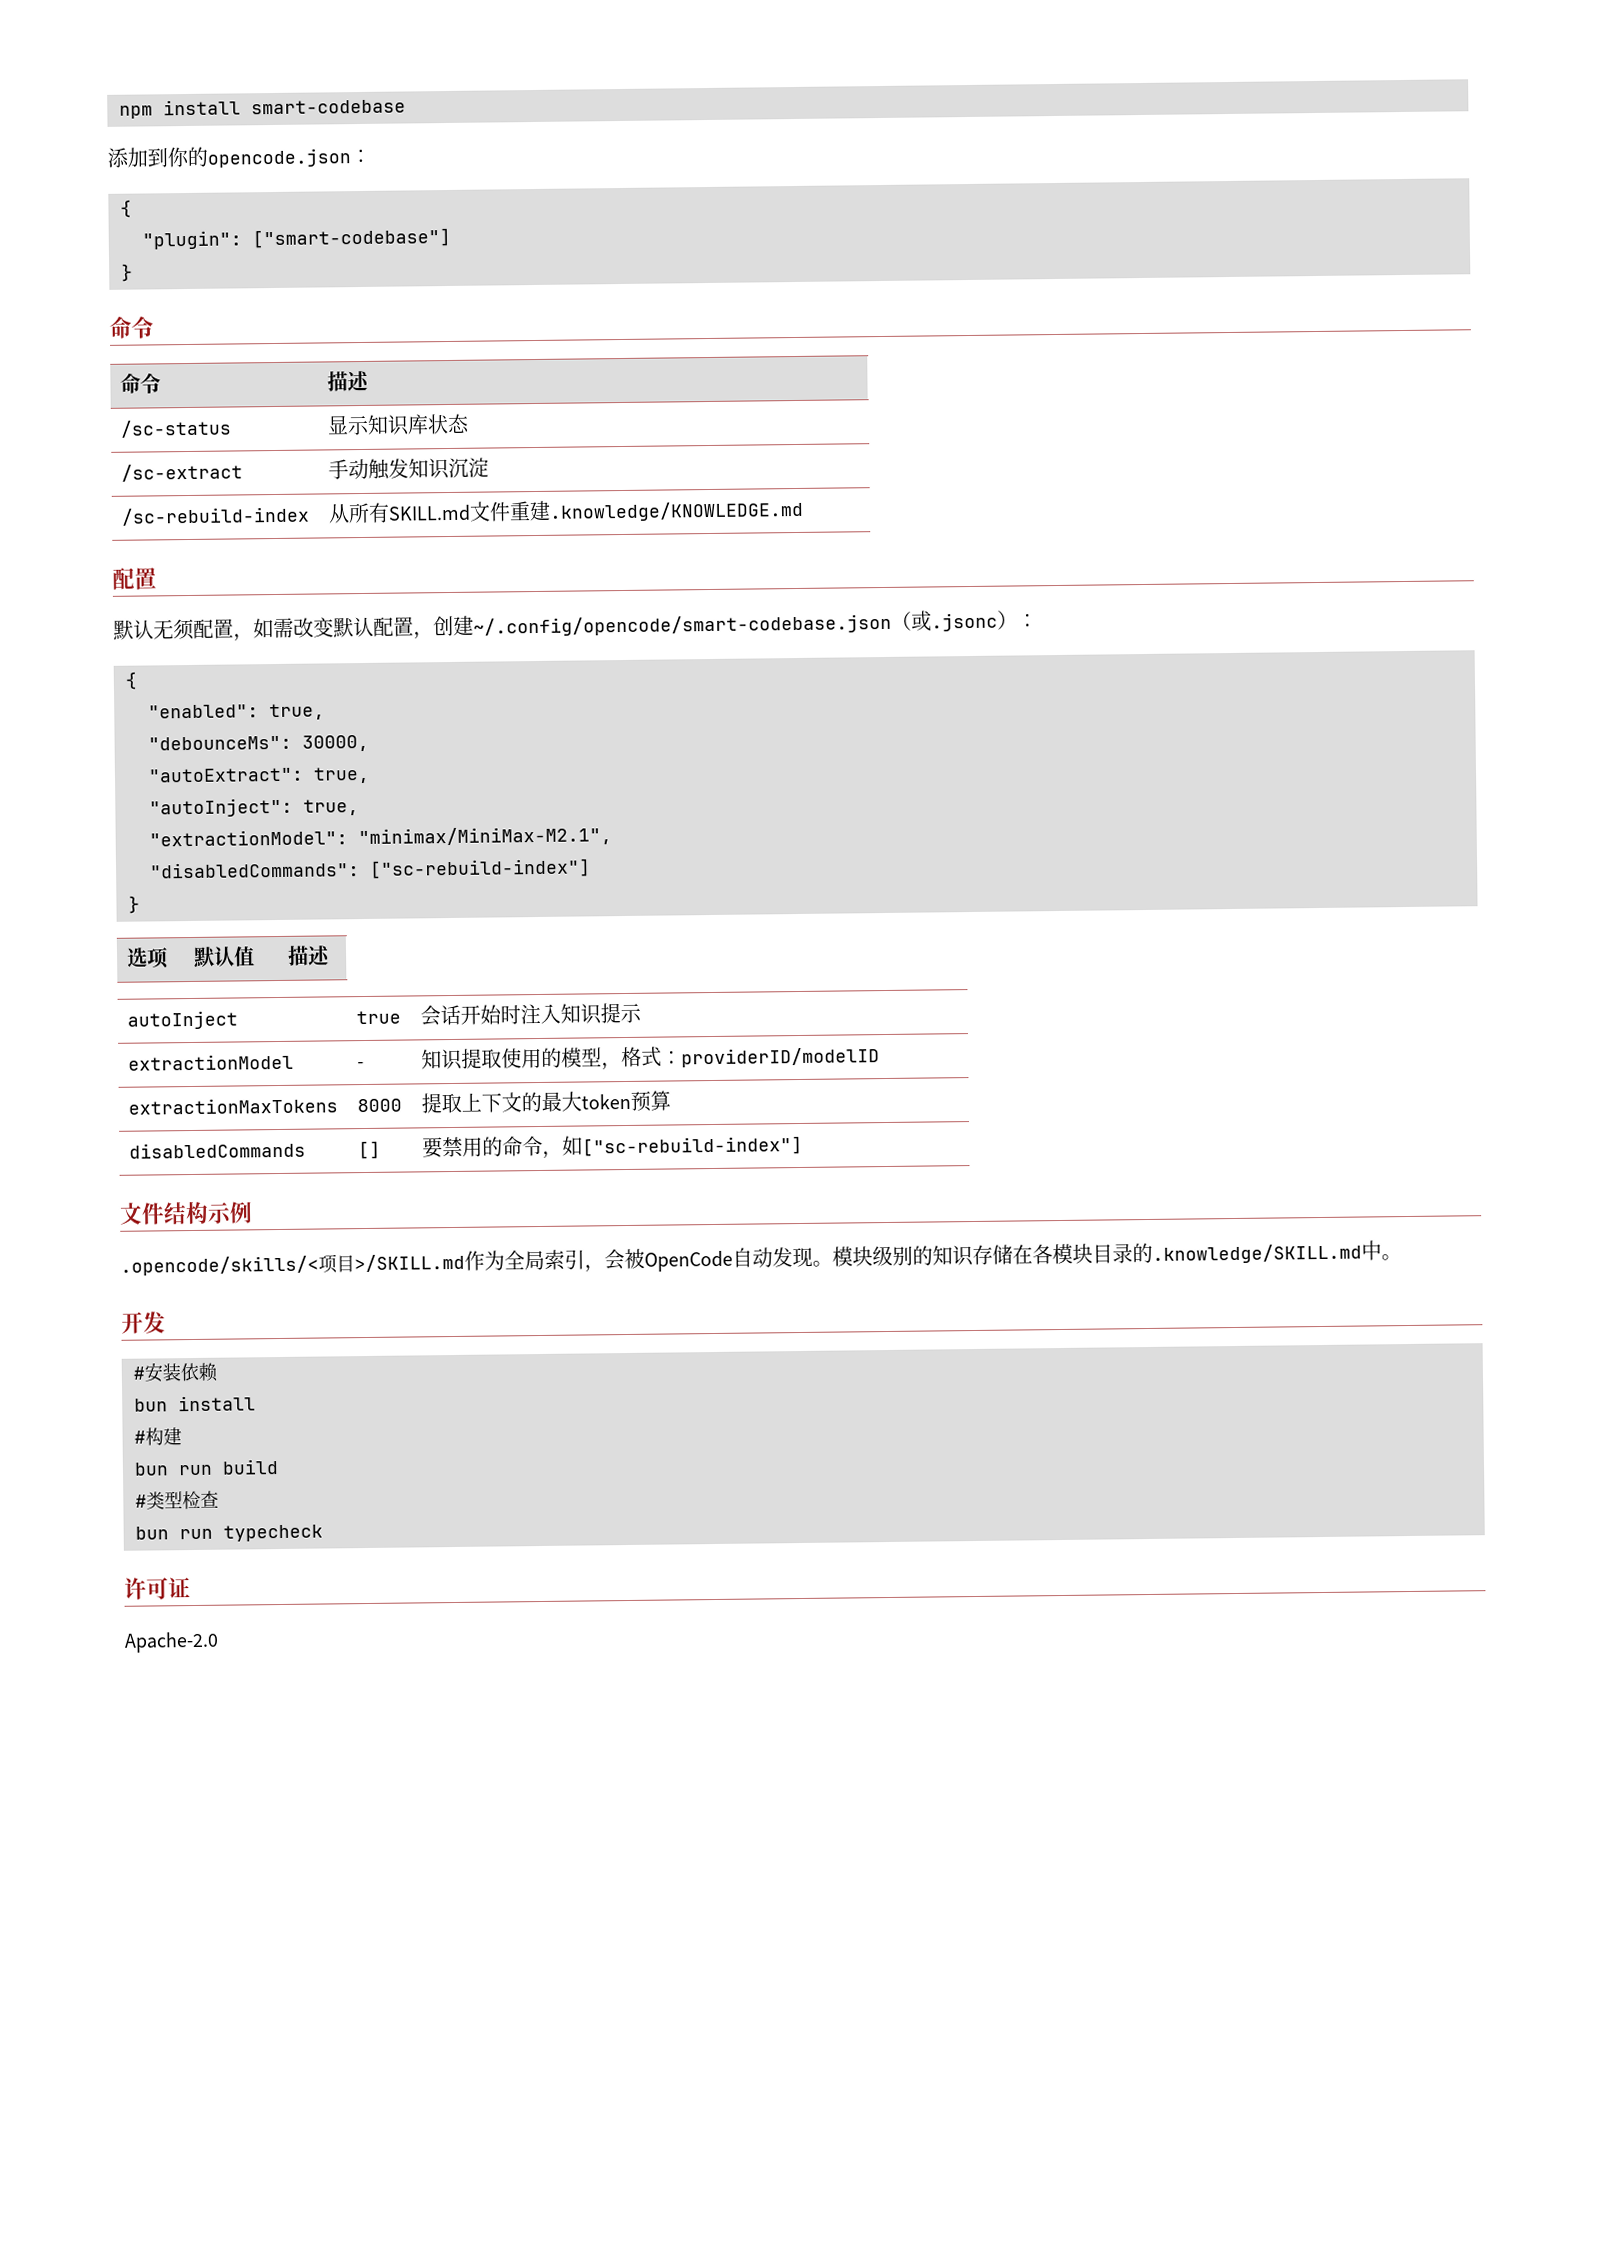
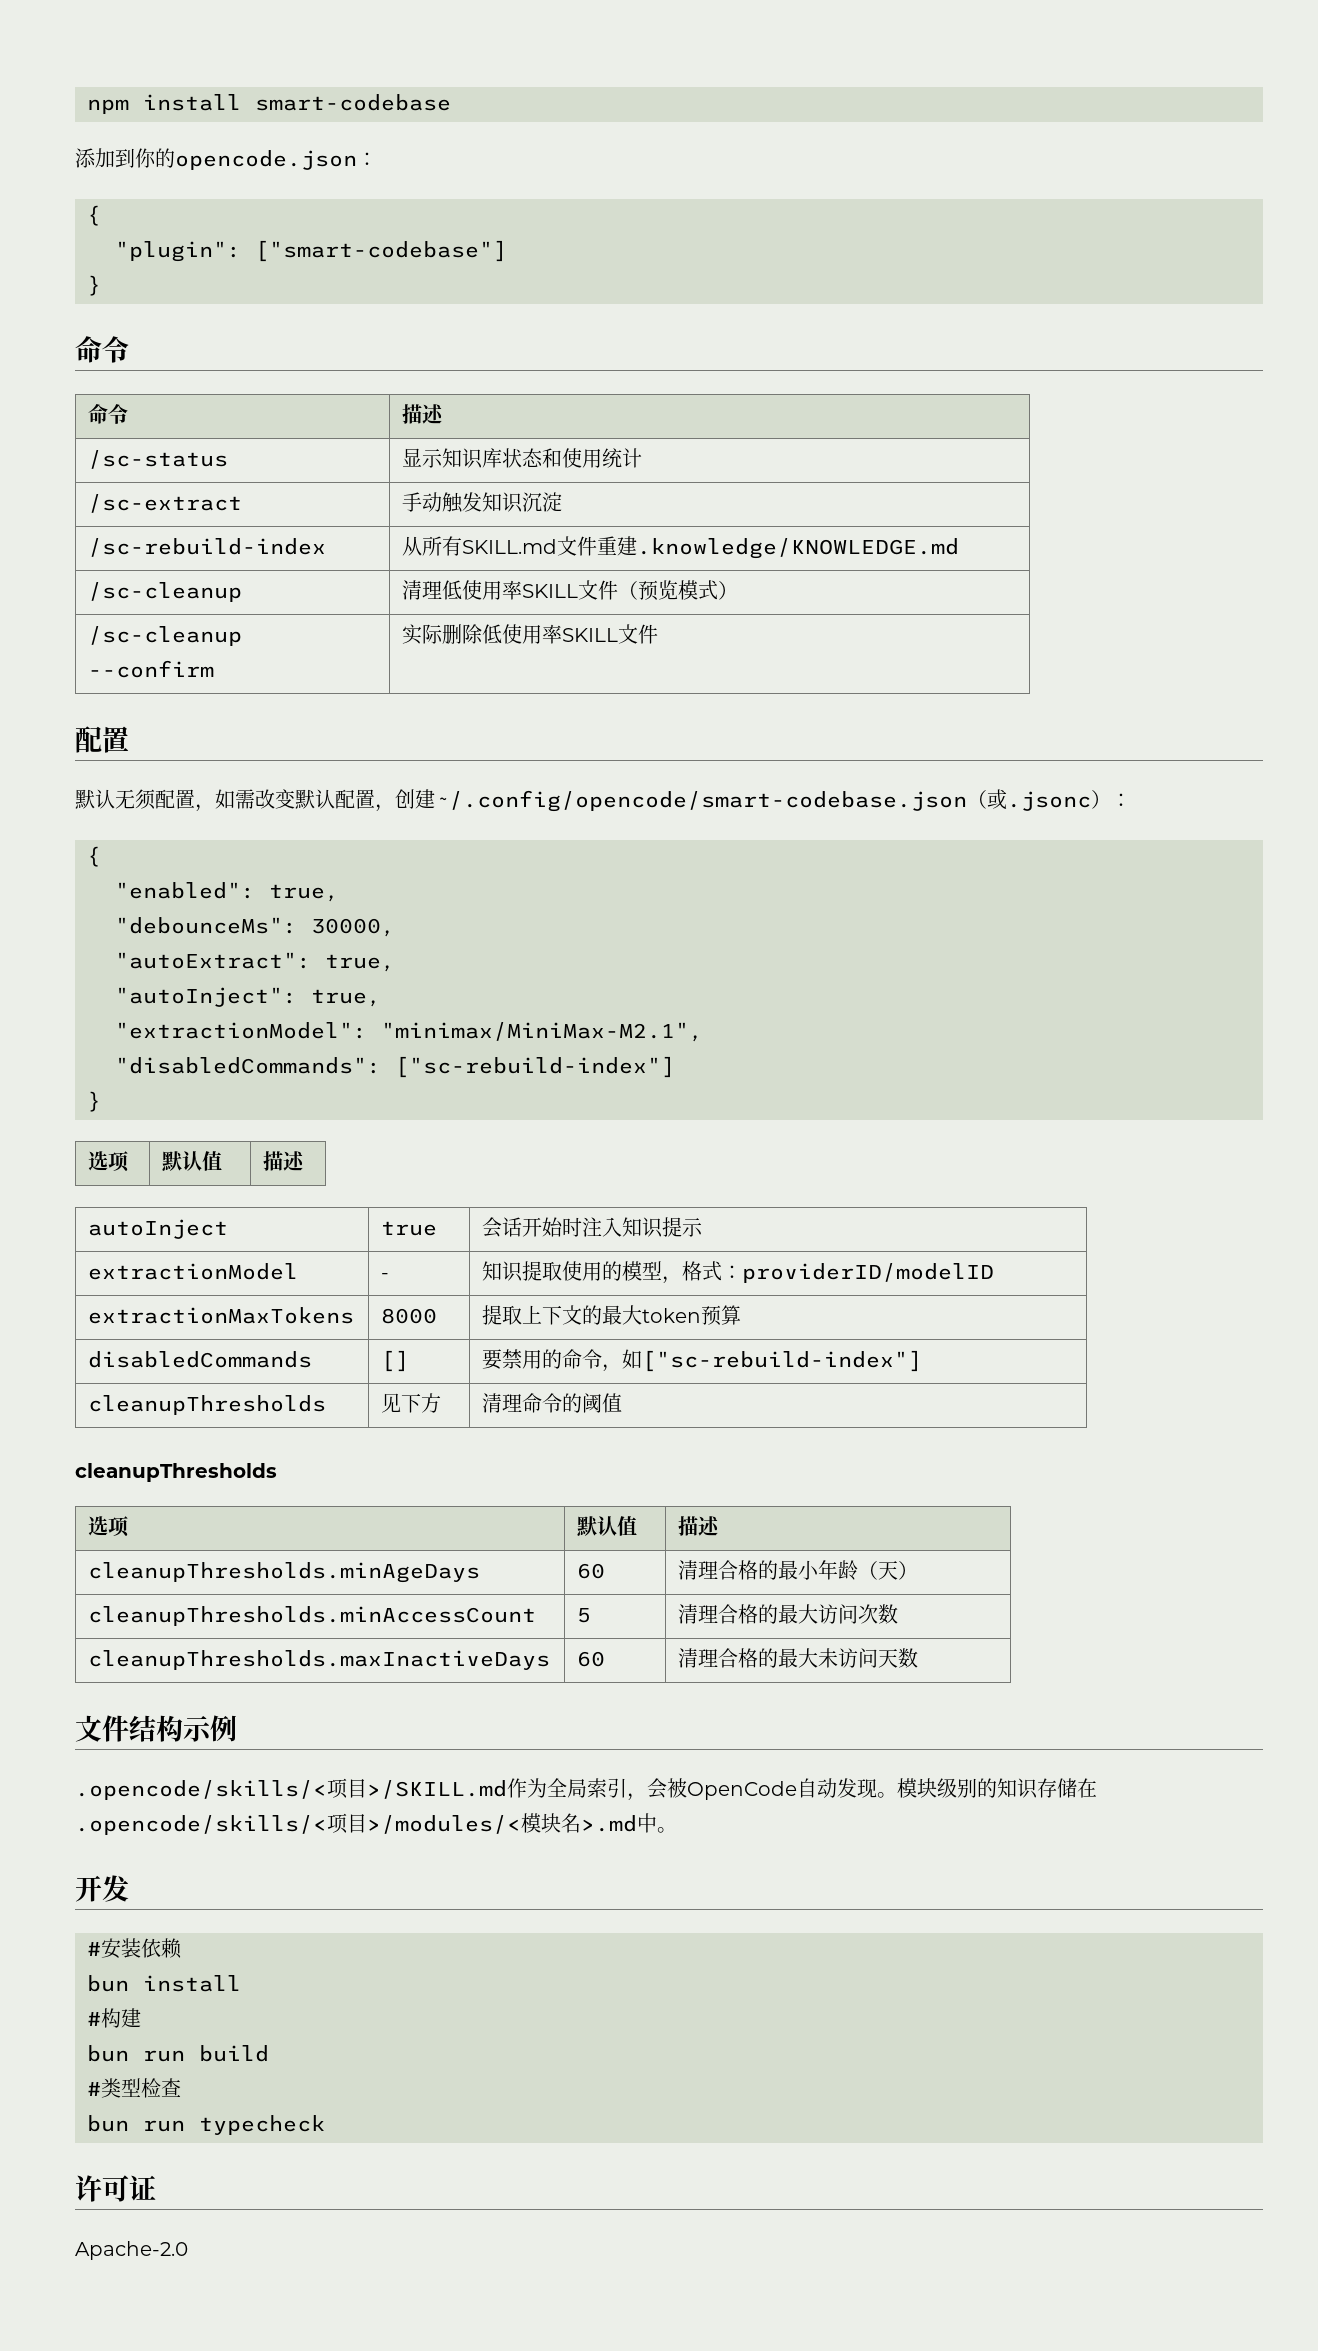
(470, 423) none -> [542,448,643,468] 和使用统计
(804, 511) none -> [88,582,243,602] [402,580,739,601] [88,626,243,646] [88,660,215,678] [402,624,659,645] // /sc-cleanup | 清理低使用率SKILL文件（预览模式） // /sc-cleanup --confirm | 实际删除低使用率SKILL文件
(803, 1146) none -> [88,1395,327,1415] [381,1393,442,1413] [482,1393,623,1413] [75,1463,277,1482] [88,1516,130,1537] [577,1516,638,1537] [678,1516,721,1536] [88,1562,481,1583] [577,1563,606,1579] [678,1560,919,1581] [88,1606,537,1626] [577,1608,592,1623] [678,1604,899,1624] [88,1650,551,1670] [577,1651,606,1667] [678,1648,919,1668] // cleanupThresholds | 见下方 | 清理命令的阈值 // cleanupThresholds // 选项 | 默认值 | 描述 // cleanupThresholds.minAgeDays | 60 | 清理合格的最小年龄（天） // cleanupThresholds.minAccessCount | 5 | 清理合格的最大访问次数 // cleanupThresholds.maxInactiveDays | 60 | 清理合格的最大未访问天数
[1032,1242,1362,1265] 各模块目录的.knowledge/SKILL.md -> [75,1813,637,1835] .opencode/skills/<项目>/modules/<模块名>.md

